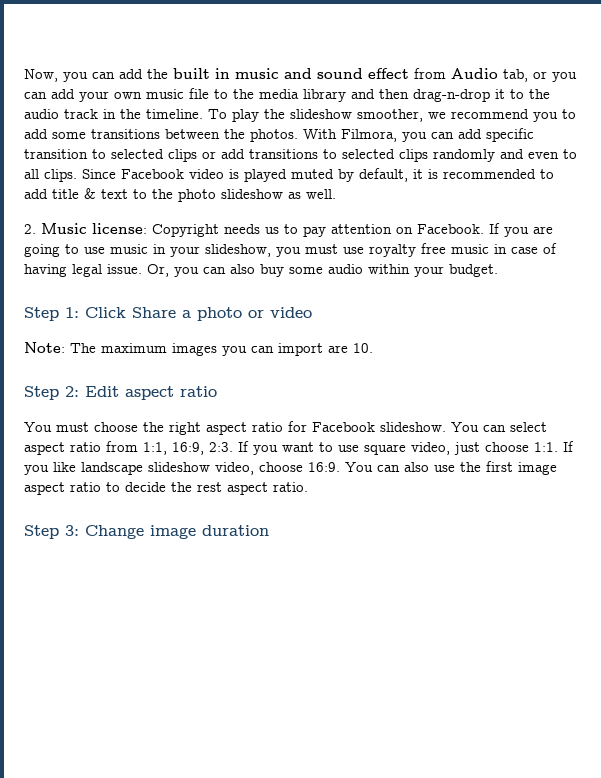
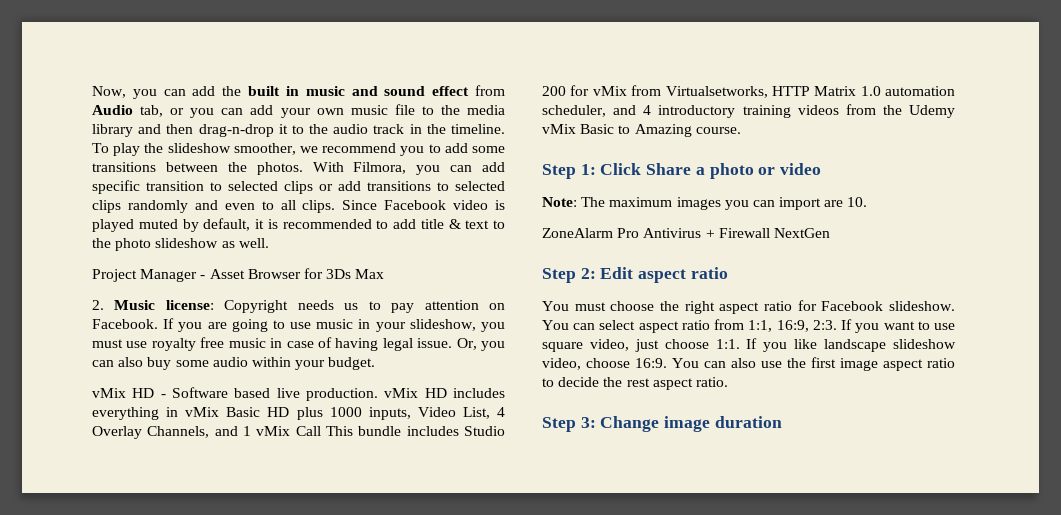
(336, 194) none -> [92,268,385,282] // Project Manager - Asset Browser for 3Ds Max
(498, 270) none -> [92,387,505,401] [92,407,506,420] [92,426,505,439] [542,85,955,98] [542,104,955,118] [542,124,741,137] // vMix HD - Software based live production. vMix HD includes everything in vMix Basic HD plus 1000 inputs, Video List, 4 Overlay Channels, and 1 vMix Call This bundle includes Studio 200 for vMix from Virtualsetworks, HTTP Matrix 1.0 automation scheduler, and 4 introductory training videos from the Udemy vMix Basic to Amazing course.
(373, 348) none -> [542,228,830,238] // ZoneAlarm Pro Antivirus + Firewall NextGen

